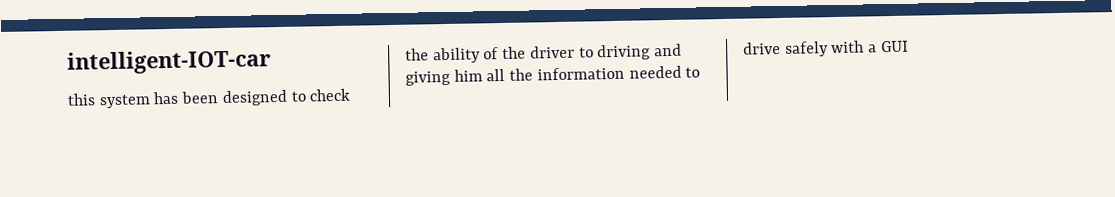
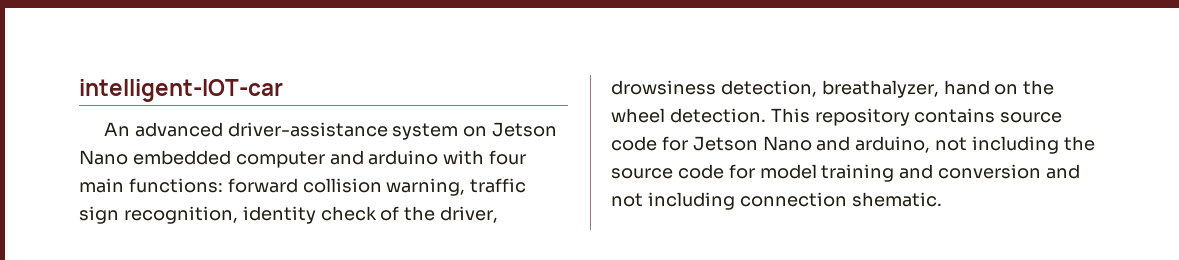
[67,88,352,109] [405,43,683,64] [405,65,701,86] [743,40,909,57] this system has been designed to check the ability of the driver to driving and giving him all the information needed to drive safely with a GUI -> [103,122,558,140] [79,150,527,168] [79,178,527,196] [79,206,499,224] [611,80,1055,98] [611,108,1063,126] [611,136,1095,154] [611,164,1081,182] [611,192,942,210] An advanced driver-assistance system on Jetson Nano embedded computer and arduino with four main functions: forward collision warning, traffic sign recognition, identity check of the driver, drowsiness detection, breathalyzer, hand on the wheel detection. This repository contains source code for Jetson Nano and arduino, not including the source code for model training and conversion and not including connection shematic.

